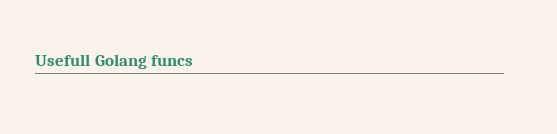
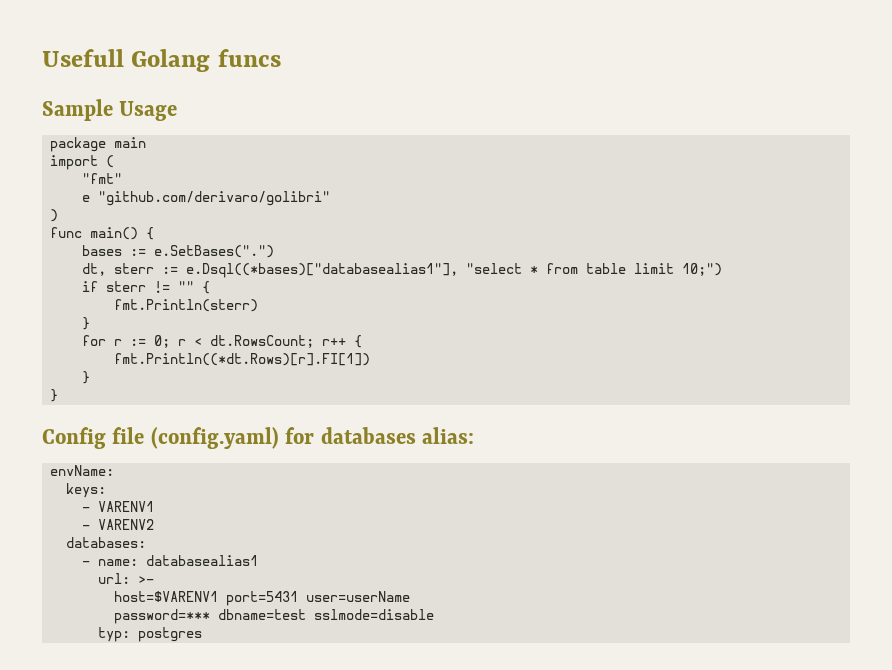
(194, 60) none -> [42,99,178,121] [50,137,147,152] [50,155,115,170] [82,173,123,184] [82,191,331,206] [50,209,59,222] [50,227,155,240] [82,245,275,258] [82,263,723,278] [82,281,211,294] [114,299,259,312] [82,317,91,330] [82,335,363,348] [114,353,371,366] [82,371,91,384] [50,389,59,402] [42,427,475,449] [50,465,115,476] [66,483,107,498] [82,501,155,512] [82,519,155,530] [66,537,147,548] [82,555,259,566] [98,573,155,584] [114,591,411,606] [114,609,435,624] [98,627,203,642] // Sample Usage // package main // import ( // "fmt" // e "github.com/derivaro/golibri" // ) // func main() { // bases := e.SetBases(".") // dt, sterr := e.Dsql((*bases)["databasealias1"], "select * from table limit 10;") // if sterr != "" { // fmt.Println(sterr) // } // for r := 0; r < dt.RowsCount; r++ { // fmt.Println((*dt.Rows)[r].FI[1]) // } // } // Config file (config.yaml) for databases alias: // envName: // keys: // - VARENV1 // - VARENV2 // databases: // - name: databasealias1 // url: >- // host=$VARENV1 port=5431 user=userName // password=*** dbname=test sslmode=disable // typ: postgres

